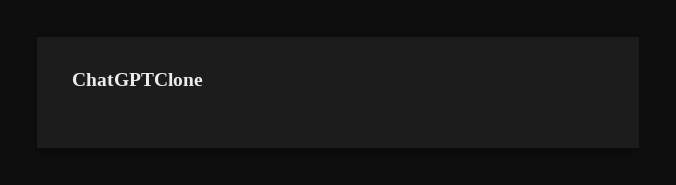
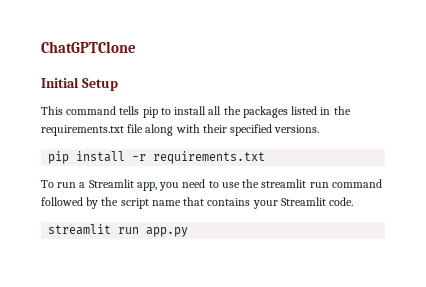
(203, 79) none -> [41,77,118,91] [41,106,351,118] [41,124,320,136] [48,151,266,164] [41,179,382,191] [41,197,354,209] [48,224,189,237] // Initial Setup // This command tells pip to install all the packages listed in the requirements.txt file along with their specified versions. // pip install -r requirements.txt // To run a Streamlit app, you need to use the streamlit run command followed by the script name that contains your Streamlit code. // streamlit run app.py

